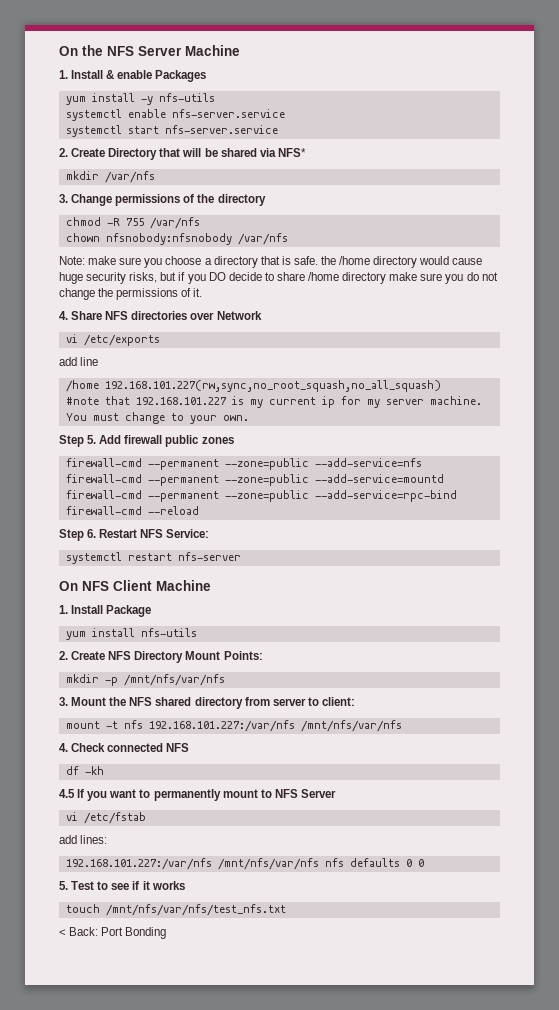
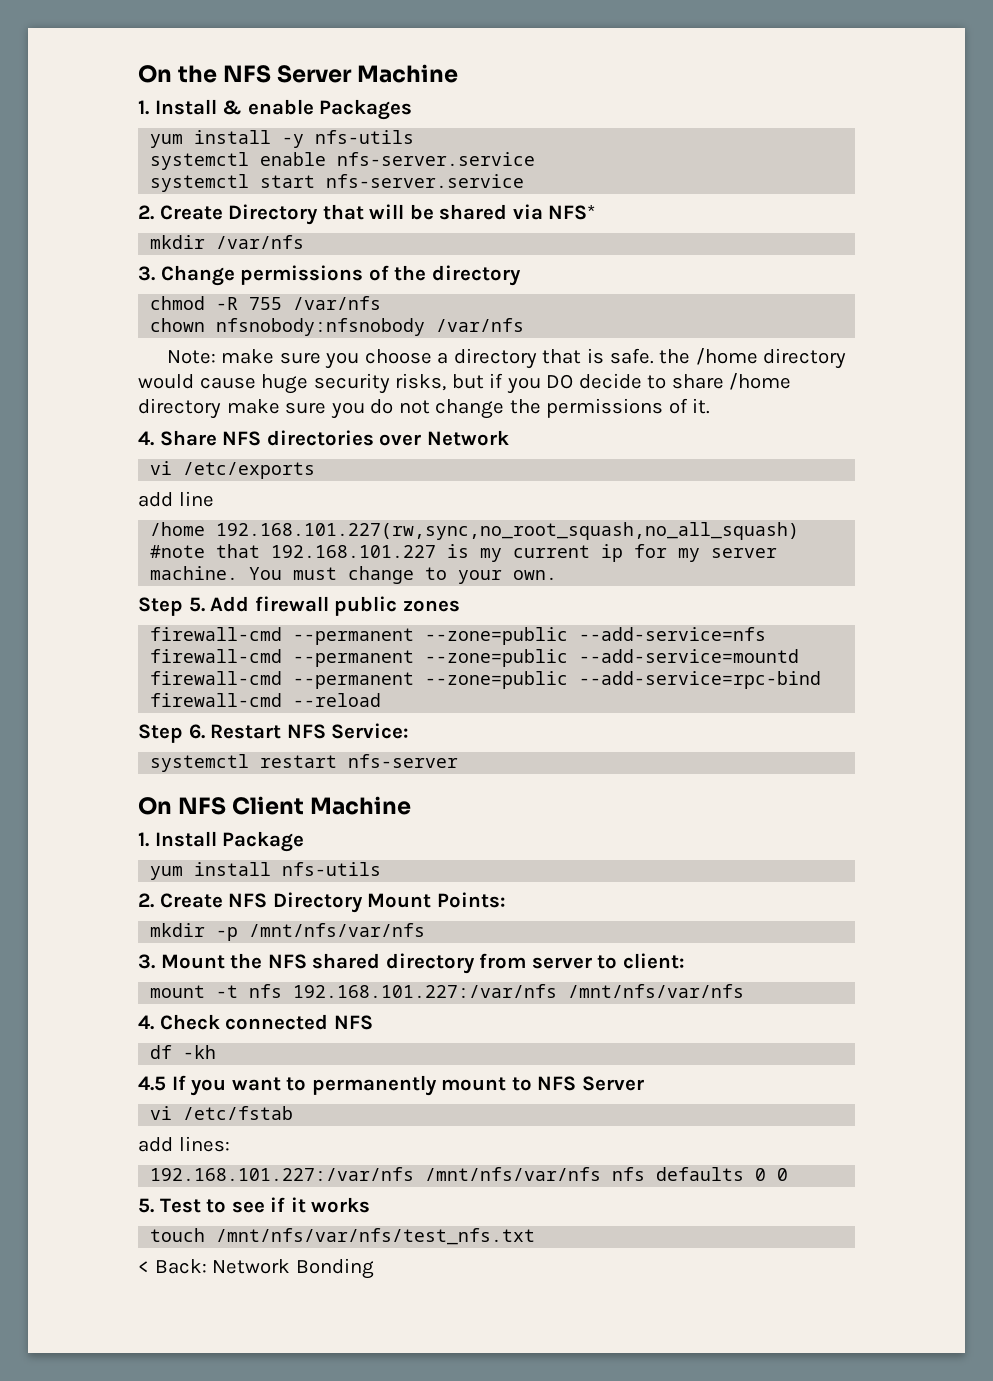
[101,927,124,936] Port -> [212,1259,291,1274] Network

